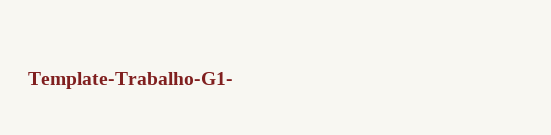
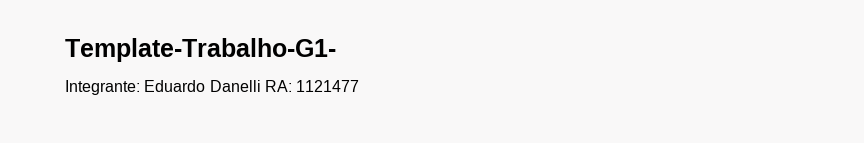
(233, 80) none -> [65,80,360,95] // Integrante: Eduardo Danelli RA: 1121477

